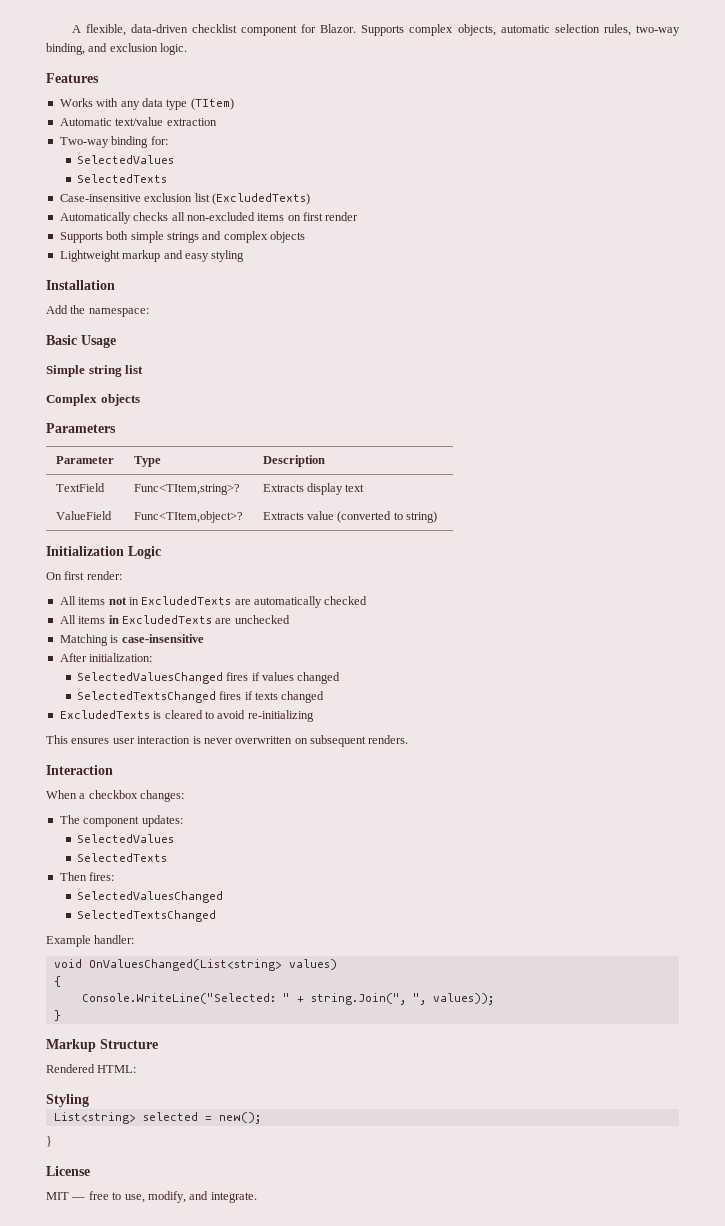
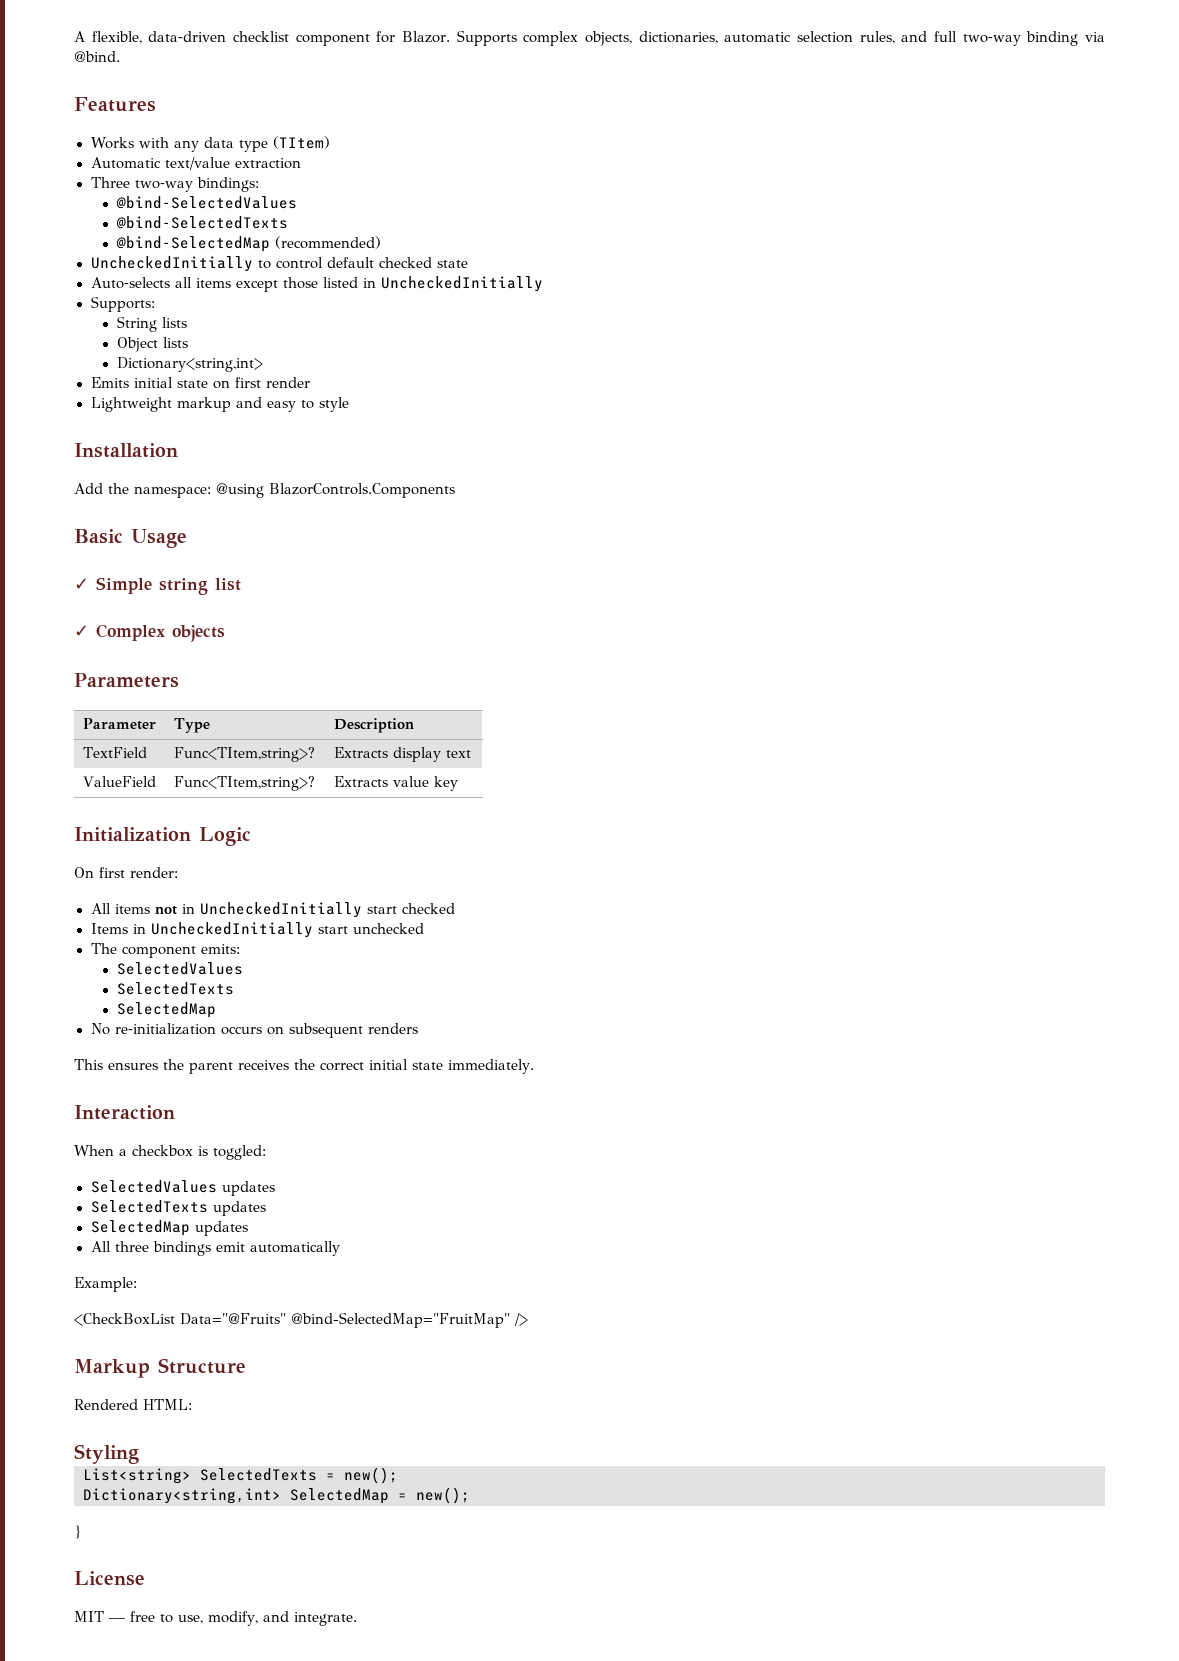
(496, 30) none -> [638,31,718,44] dictionaries,
[636,25,680,36] [46,43,188,55] two‑way binding, and exclusion logic. -> [901,31,1105,46] [74,51,120,62] and full two‑way binding via @bind.
[59,136,168,148] [76,155,174,164] [76,174,167,183] [59,193,310,205] [59,212,359,224] [59,231,305,243] Two‑way binding for: // SelectedValues // SelectedTexts // Case‑insensitive exclusion list (ExcludedTexts) // Automatically checks all non‑excluded items on first render // Supports both simple strings and complex objects -> [90,177,259,192] [115,196,297,209] [115,216,288,229] [115,236,381,252] [90,256,468,272] [90,276,543,292] [90,296,155,312] [116,316,187,332] [116,337,188,352] [116,357,263,372] [90,377,310,389] Three two‑way bindings: // @bind-SelectedValues // @bind-SelectedTexts // @bind-SelectedMap (recommended) // UncheckedInitially to control default checked state // Auto‑selects all items except those listed in UncheckedInitially // Supports: // String lists // Object lists // Dictionary<string,int> // Emits initial state on first render
[211,250,245,262] styling -> [300,397,349,412] to style
(149, 312) none -> [216,483,455,498] @using BlazorControls.Components
(116, 341) none -> [74,578,89,590] ✓
(144, 369) none -> [74,625,89,637] ✓
[133,511,243,523] Func<TItem,object>? -> [173,776,315,791] Func<TItem,string>?
[337,511,438,523] (converted to string) -> [433,776,458,791] key
[141,596,368,608] [59,615,290,624] [59,634,204,646] [59,653,153,662] [76,672,341,684] [76,691,325,703] [59,710,314,722] [46,735,409,747] ExcludedTexts are automatically checked // All items in ExcludedTexts are unchecked // Matching is case‑insensitive // After initialization: // SelectedValuesChanged fires if values changed // SelectedTextsChanged fires if texts changed // ExcludedTexts is cleared to avoid re‑initializing // This ensures user interaction is never overwritten on subsequent renders. -> [199,902,455,918] [90,922,424,938] [90,943,240,958] [116,962,243,975] [116,982,234,995] [116,1002,216,1018] [90,1023,418,1038] [74,1059,534,1074] UncheckedInitially start checked // Items in UncheckedInitially start unchecked // The component emits: // SelectedValues // SelectedTexts // SelectedMap // No re‑initialization occurs on subsequent renders // This ensures the parent receives the correct initial state immediately.
[140,790,185,802] [59,815,183,827] [76,834,174,843] [76,853,167,862] [59,872,115,881] [76,891,223,903] [76,910,216,922] [46,935,135,947] [53,959,337,971] [53,976,61,987] [81,993,494,1005] [53,1010,61,1021] changes: // The component updates: // SelectedValues // SelectedTexts // Then fires: // SelectedValuesChanged // SelectedTextsChanged // Example handler: // void OnValuesChanged(List<string> values) // { // Console.WriteLine("Selected: " + string.Join(", ", values)); // } -> [198,1145,266,1160] [90,1180,275,1196] [90,1200,266,1216] [90,1220,248,1236] [90,1241,340,1256] [74,1277,137,1292] [74,1312,528,1328] is toggled: // SelectedValues updates // SelectedTexts updates // SelectedMap updates // All three bindings emit automatically // Example: // <CheckBoxList Data="@Fruits" @bind-SelectedMap="FruitMap" />
[142,1112,198,1121] selected -> [200,1467,398,1484] [83,1488,389,1504] SelectedTexts = new(); // Dictionary<string,int> SelectedMap

